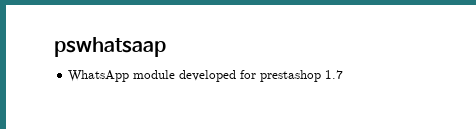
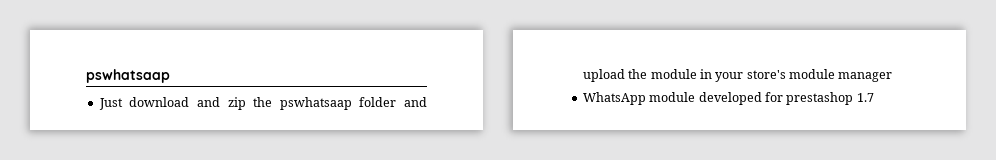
[54,37,166,57] pswhatsaap -> [86,69,170,83] [98,97,427,110] [582,69,893,82] pswhatsaap // Just download and zip the pswhatsaap folder and upload the module in your store's module manager

